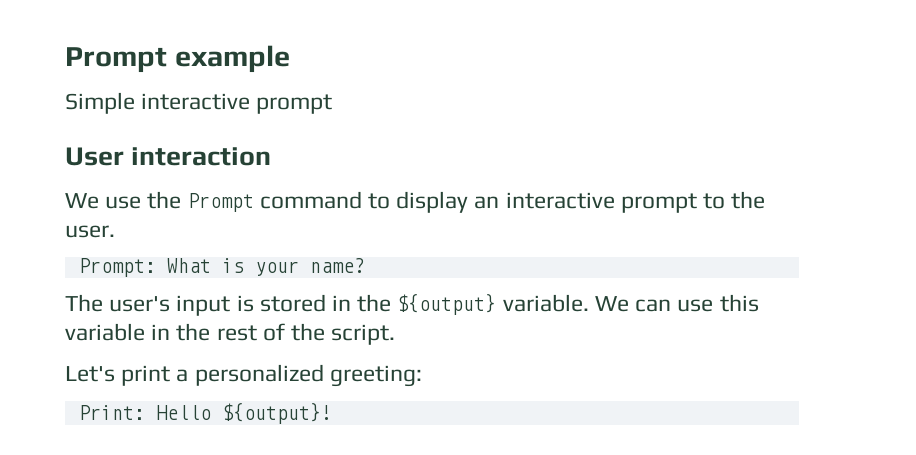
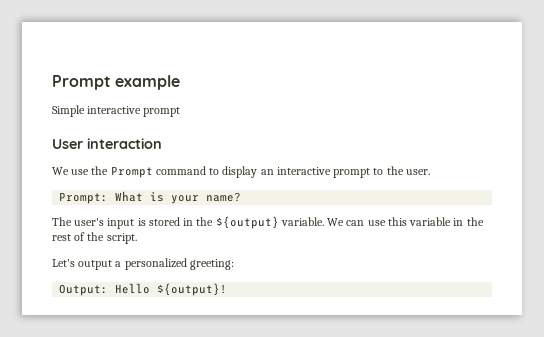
[121,365,171,386] print -> [78,260,113,270] output
[78,405,145,420] Print: -> [59,284,109,296] Output:

